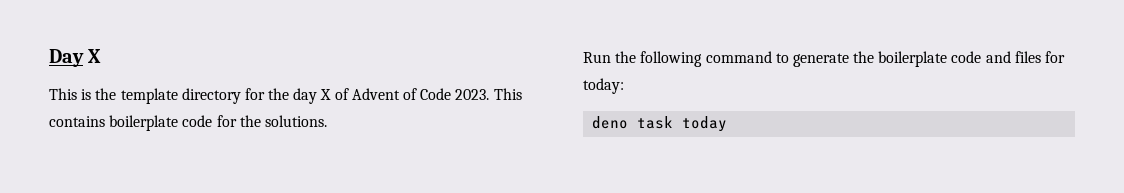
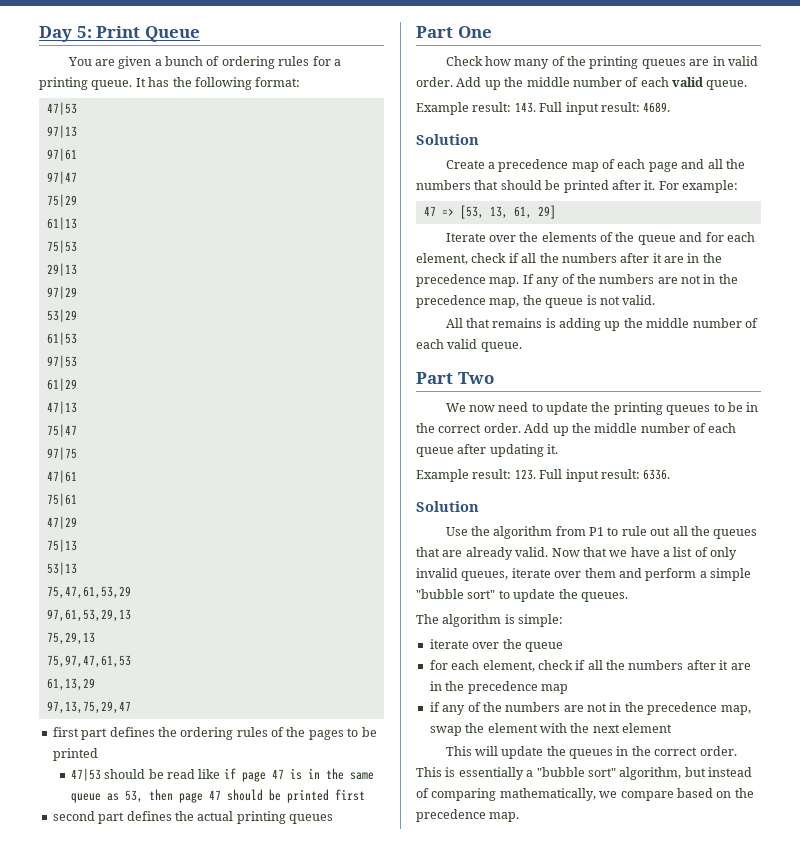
[88,49,102,63] [49,88,522,104] [49,115,327,131] [583,51,1066,67] [583,78,624,94] [592,116,728,132] X // This is the template directory for the day X of Advent of Code 2023. This contains boilerplate code for the solutions. // Run the following command to generate the boilerplate code and files for today: // deno task today -> [76,26,200,42] [67,56,341,69] [39,77,301,90] [46,102,77,115] [46,125,77,138] [46,148,77,161] [46,171,77,184] [46,194,77,207] [46,217,77,230] [46,240,77,253] [46,263,77,276] [46,286,77,299] [46,309,77,322] [46,332,77,345] [46,355,77,368] [46,378,77,391] [46,401,77,414] [46,424,77,437] [46,447,77,460] [46,470,77,483] [46,493,77,506] [46,516,77,529] [46,539,77,552] [46,562,77,575] [46,586,131,599] [46,609,131,622] [46,632,95,645] [46,655,131,668] [46,678,95,691] [46,701,131,714] [52,727,377,740] [52,748,98,761] [70,768,374,782] [70,789,365,803] [52,811,333,824] [416,26,492,38] [445,56,758,69] [416,77,748,90] [416,102,671,115] [416,134,479,145] [445,159,745,172] [416,180,738,193] [423,205,556,219] [445,232,755,245] [416,253,722,265] [416,274,738,287] [416,295,656,308] [445,318,758,331] [416,339,522,352] [416,372,494,384] [445,402,759,415] [416,423,737,436] [416,444,559,457] [416,469,671,482] [416,501,479,512] [445,526,758,539] [416,547,738,560] [416,568,751,581] [416,589,628,602] [416,614,564,627] [429,639,563,652] [429,660,751,672] [429,681,568,694] [429,702,751,715] [429,723,672,736] [445,746,737,759] [416,767,752,780] [416,788,754,801] [416,809,520,822] 5: Print Queue // You are given a bunch of ordering rules for a printing queue. It has the following format: // 47|53 // 97|13 // 97|61 // 97|47 // 75|29 // 61|13 // 75|53 // 29|13 // 97|29 // 53|29 // 61|53 // 97|53 // 61|29 // 47|13 // 75|47 // 97|75 // 47|61 // 75|61 // 47|29 // 75|13 // 53|13 // 75,47,61,53,29 // 97,61,53,29,13 // 75,29,13 // 75,97,47,61,53 // 61,13,29 // 97,13,75,29,47 // first part defines the ordering rules of the pages to be printed // 47|53 should be read like if page 47 is in the same queue as 53, then page 47 should be printed first // second part defines the actual printing queues // Part One // Check how many of the printing queues are in valid order. Add up the middle number of each valid queue. // Example result: 143. Full input result: 4689. // Solution // Create a precedence map of each page and all the numbers that should be printed after it. For example: // 47 => [53, 13, 61, 29] // Iterate over the elements of the queue and for each element, check if all the numbers after it are in the precedence map. If any of the numbers are not in the precedence map, the queue is not valid. // All that remains is adding up the middle number of each valid queue. // Part Two // We now need to update the printing queues to be in the correct order. Add up the middle number of each queue after updating it. // Example result: 123. Full input result: 6336. // Solution // Use the algorithm from P1 to rule out all the queues that are already valid. Now that we have a list of only invalid queues, iterate over them and perform a simple "bubble sort" to update the queues. // The algorithm is simple: // iterate over the queue // for each element, check if all the numbers after it are in the precedence map // if any of the numbers are not in the precedence map, swap the element with the next element // This will update the queues in the correct order. This is essentially a "bubble sort" algorithm, but instead of comparing mathematically, we compare based on the precedence map.

